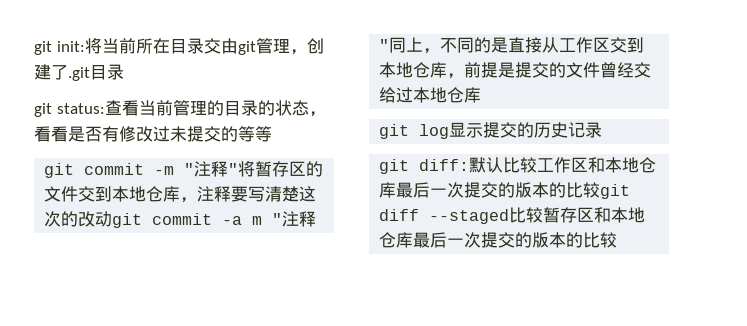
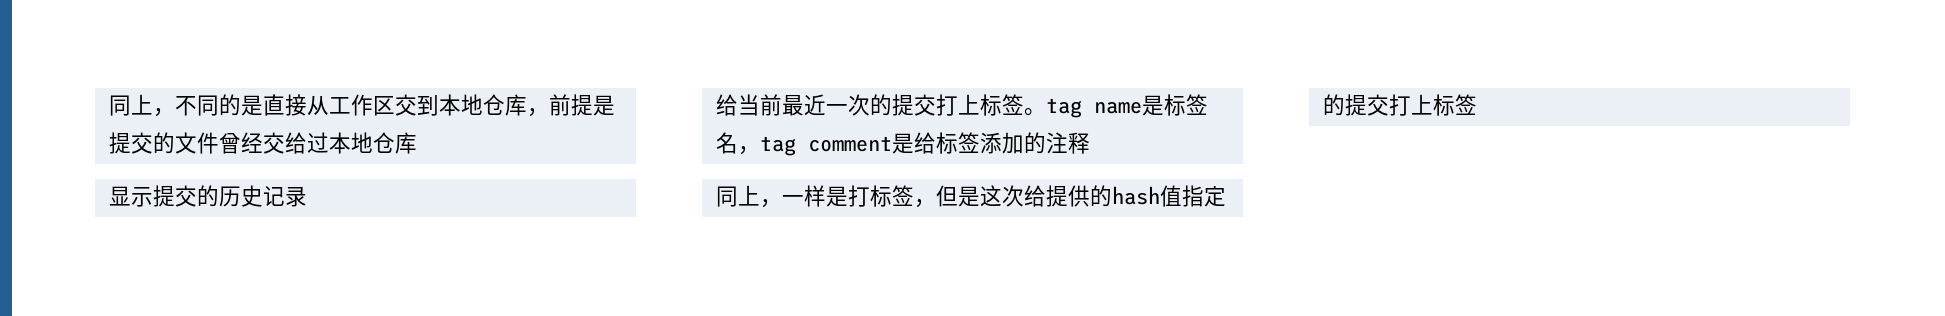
[34,38,324,55] [34,64,124,81] [34,100,326,117] [34,126,272,142] [44,161,324,178] [44,186,317,203] [44,211,317,228] [379,39,390,51] git init:将当前所在目录交由git管理，创建了.git目录 // git status:查看当前管理的目录的状态，看看是否有修改过未提交的等等 // git commit -m "注释"将暂存区的文件交到本地仓库，注释要写清楚这次的改动git commit -a m "注释" -> (109, 105) none
[379,124,450,139] git log -> (418, 143) none
[379,157,657,174] [379,182,631,199] [379,207,646,224] [379,232,618,248] git diff:默认比较工作区和本地仓库最后一次提交的版本的比较git diff --staged比较暂存区和本地仓库最后一次提交的版本的比较 -> [716,94,1209,118] [716,132,1091,156] [716,185,1227,208] [1323,94,1478,116] 给当前最近一次的提交打上标签。tag name是标签名，tag comment是给标签添加的注释 // 同上，一样是打标签，但是这次给提供的hash值指定的提交打上标签

